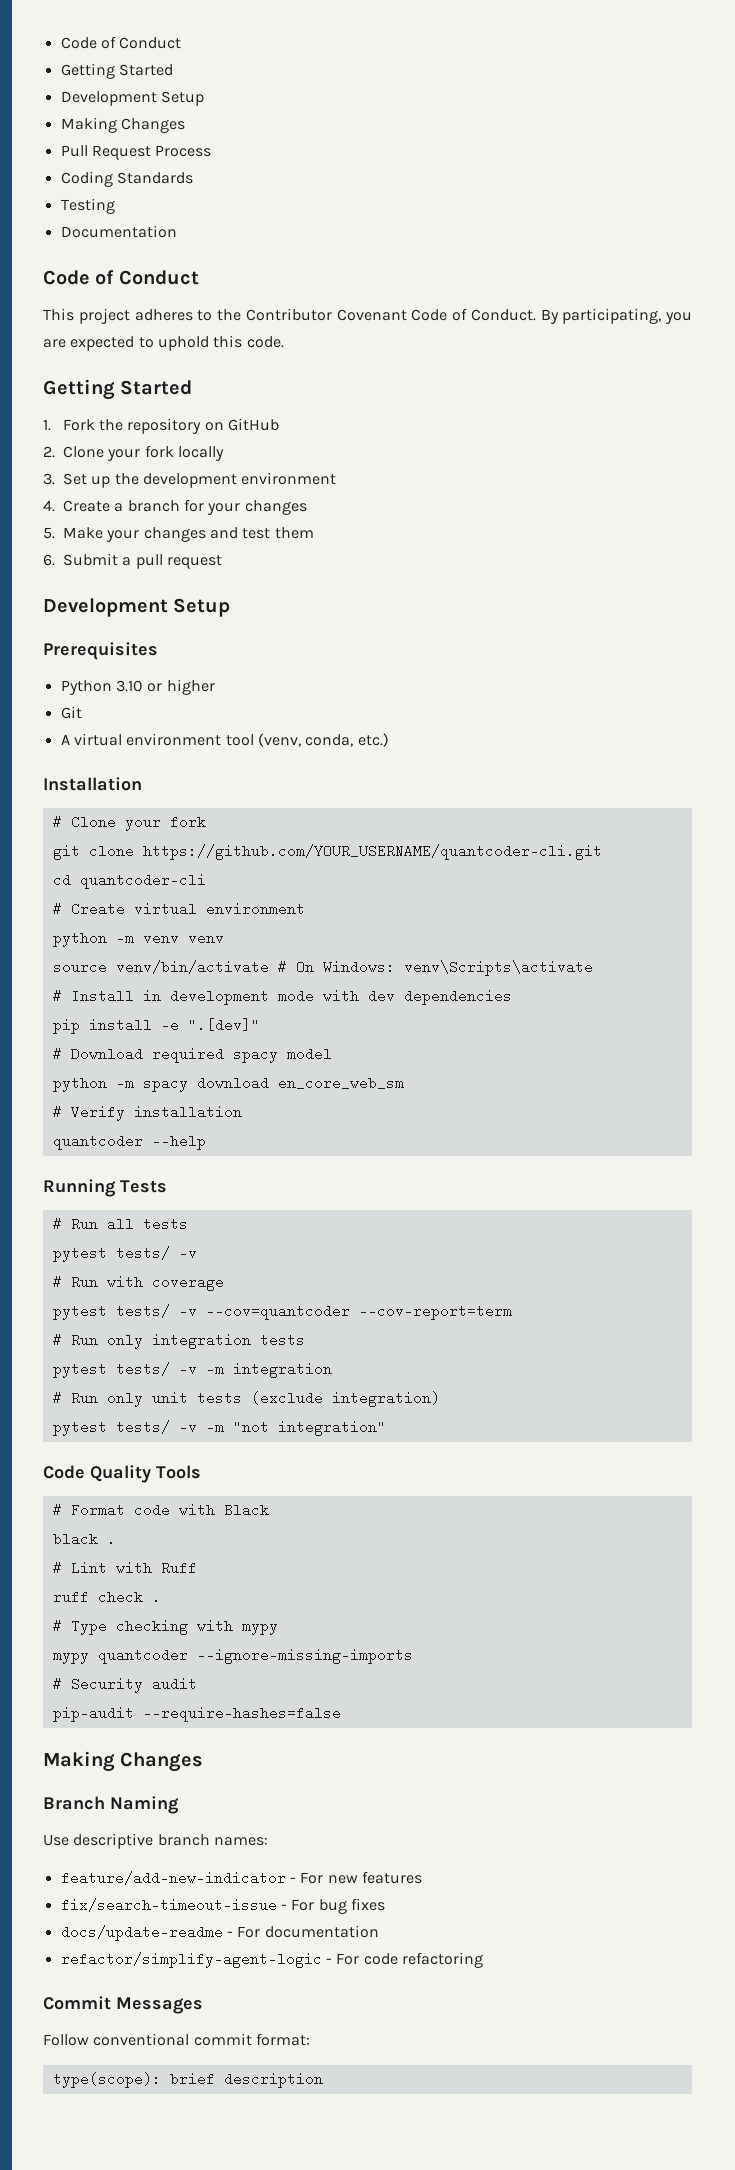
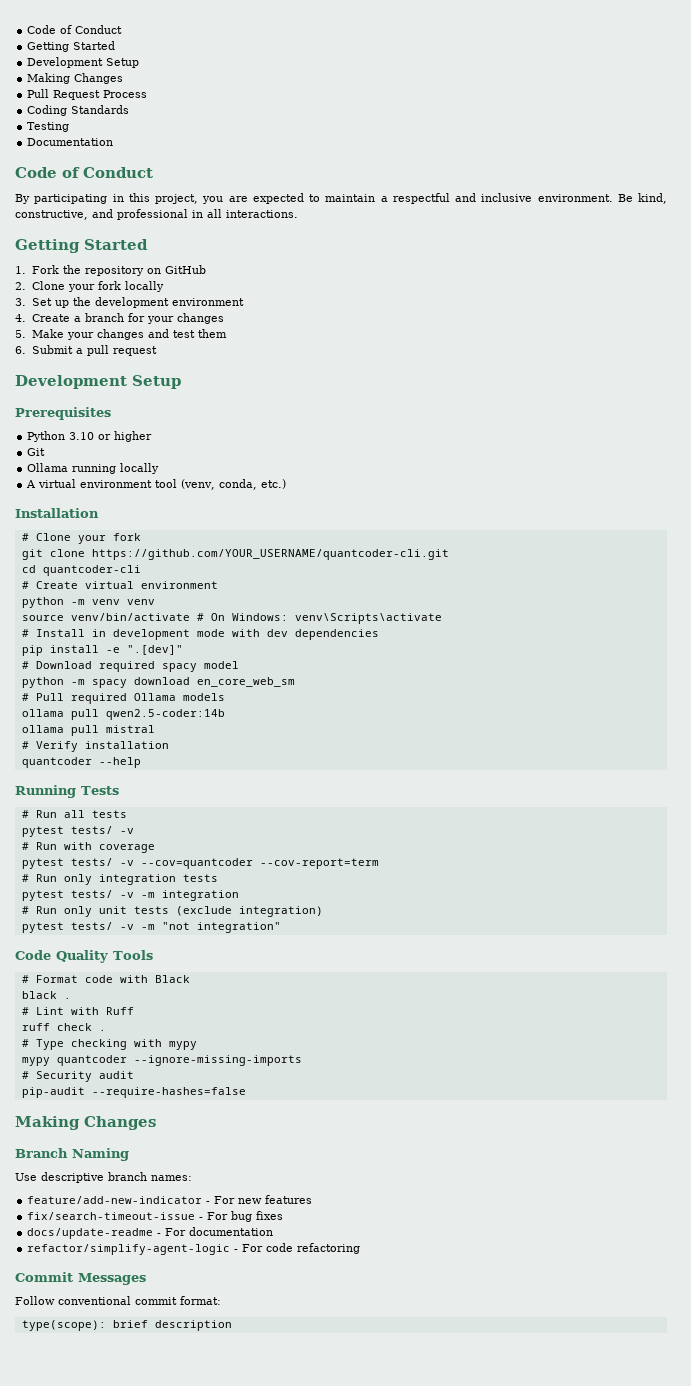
[43,308,692,324] [43,335,284,351] This project adheres to the Contributor Covenant Code of Conduct. By participating, you are expected to uphold this code. -> [15,193,667,204] [15,209,298,220] By participating in this project, you are expected to maintain a respectful and inclusive environment. Be kind, constructive, and professional in all interactions.
(82, 712) none -> [27,463,160,474] // Ollama running locally
(404, 1083) none -> [21,693,225,704] [21,709,225,720] [21,725,155,736] // # Pull required Ollama models // ollama pull qwen2.5-coder:14b // ollama pull mistral

